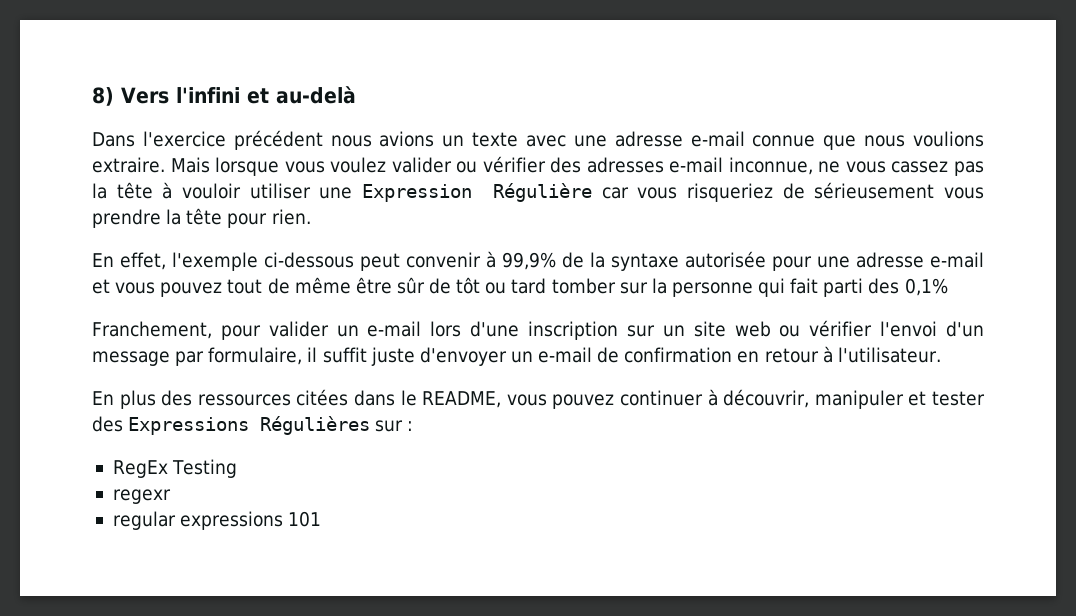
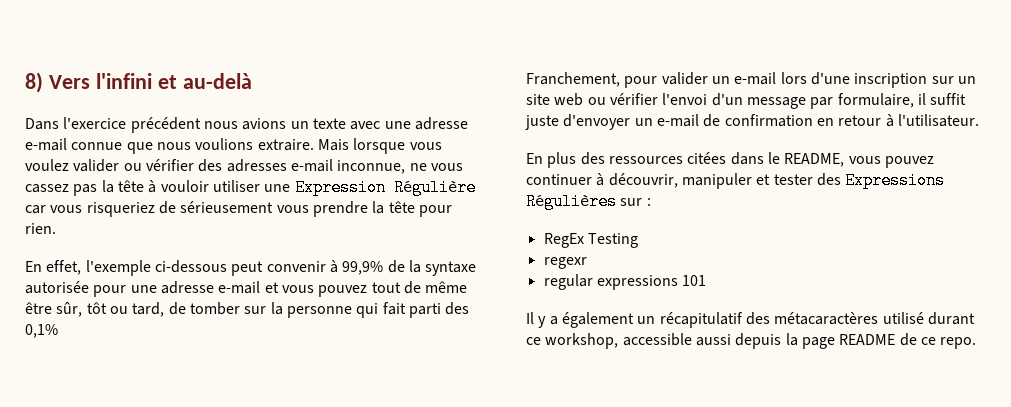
[396,277,547,294] sûr de tôt ou tard -> [56,302,186,317] sûr, tôt ou tard, de
(322, 519) none -> [526,312,975,328] [526,333,977,349] // Il y a également un récapitulatif des métacaractères utilisé durant ce workshop, accessible aussi depuis la page README de ce repo.

